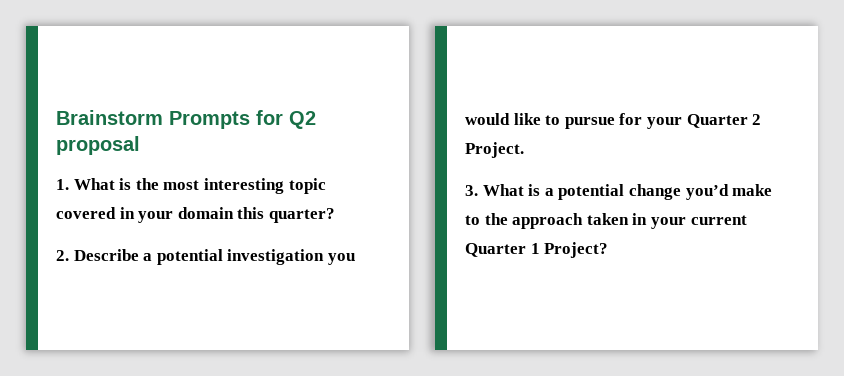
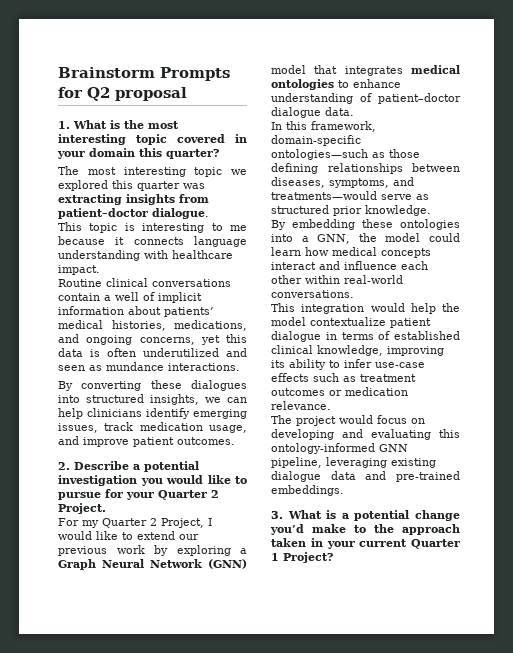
(335, 215) none -> [58,166,247,177] [58,180,205,191] [58,194,209,205] [58,208,209,219] [58,222,247,233] [58,236,247,247] [58,250,233,261] [58,265,100,275] [58,278,231,287] [58,292,202,303] [58,306,214,317] [58,320,247,331] [58,334,247,345] [58,348,247,357] [58,362,240,371] [58,380,247,391] [58,394,247,405] [58,408,247,419] [58,422,248,433] [58,436,235,447] // The most interesting topic we explored this quarter was extracting insights from patient–doctor dialogue. // This topic is interesting to me because it connects language understanding with healthcare impact. // Routine clinical conversations contain a well of implicit information about patients’ medical histories, medications, and ongoing concerns, yet this data is often underutilized and seen as mundance interactions. // By converting these dialogues into structured insights, we can help clinicians identify emerging issues, track medication usage, and improve patient outcomes.
(524, 150) none -> [58,518,212,528] [58,531,199,540] [58,545,247,556] [58,559,247,570] [271,65,460,76] [271,79,401,90] [271,93,461,104] [271,107,354,118] [271,121,376,132] [271,135,361,146] [271,149,420,160] [271,163,460,174] [271,177,414,188] [271,191,429,200] [271,205,431,216] [271,219,460,230] [271,233,460,244] [271,247,431,258] [271,261,428,270] [271,275,403,284] [271,290,354,298] [271,303,460,314] [271,317,431,328] [271,331,460,342] [271,345,444,356] [271,359,425,370] [271,373,416,382] [271,387,408,396] [271,401,331,410] [271,415,425,426] [271,429,460,440] [271,443,408,454] [271,457,436,468] [271,471,460,482] [271,485,344,496] // For my Quarter 2 Project, I would like to extend our previous work by exploring a Graph Neural Network (GNN) model that integrates medical ontologies to enhance understanding of patient–doctor dialogue data. // In this framework, domain-specific ontologies—such as those defining relationships between diseases, symptoms, and treatments—would serve as structured prior knowledge. // By embedding these ontologies into a GNN, the model could learn how medical concepts interact and influence each other within real-world conversations. // This integration would help the model contextualize patient dialogue in terms of established clinical knowledge, improving its ability to infer use-case effects such as treatment outcomes or medication relevance. // The project would focus on developing and evaluating this ontology-informed GNN pipeline, leveraging existing dialogue data and pre-trained embeddings.

